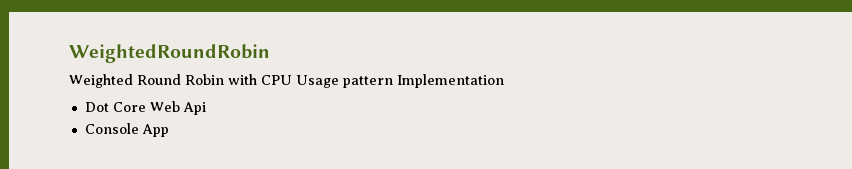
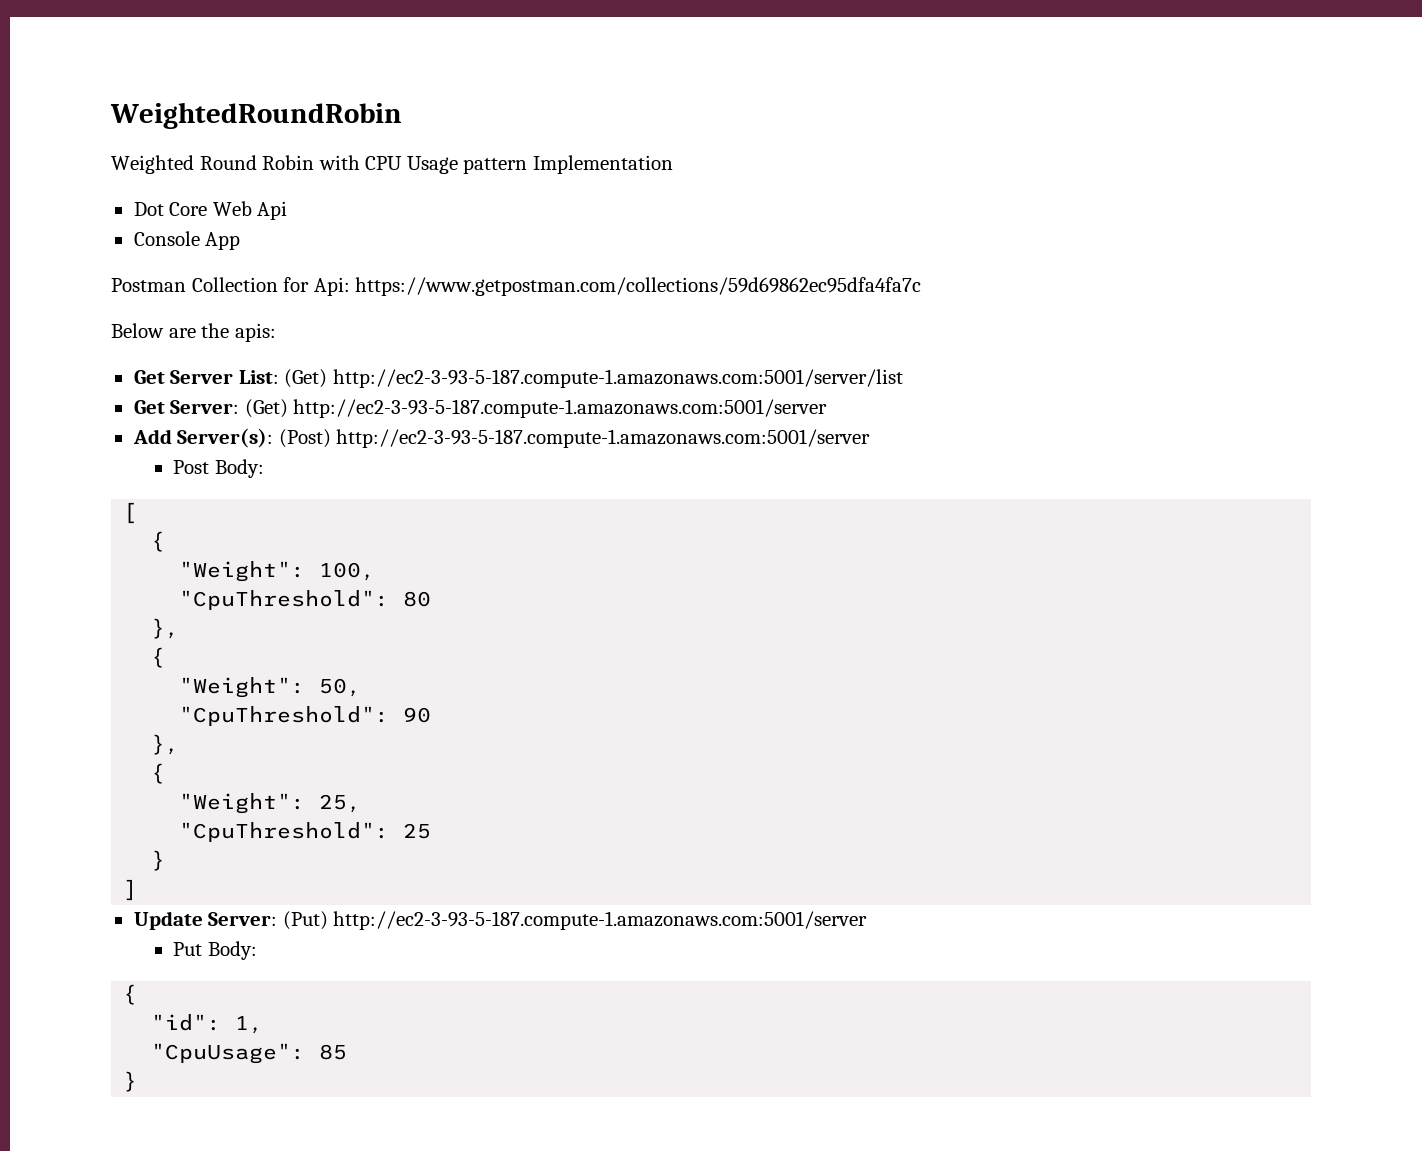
(169, 130) none -> [111,277,922,296] [111,323,276,342] [133,369,903,388] [133,399,828,418] [132,428,871,448] [173,459,264,478] [123,502,138,524] [151,531,166,552] [179,561,376,582] [179,590,432,610] [151,618,180,639] [151,647,166,668] [179,677,362,698] [179,706,432,726] [151,734,180,755] [151,763,166,784] [179,793,362,814] [179,822,432,842] [151,850,166,871] [123,879,138,901] [133,911,868,930] [173,941,257,960] [123,984,138,1005] [151,1014,264,1034] [151,1043,348,1064] [123,1071,138,1092] // Postman Collection for Api: https://www.getpostman.com/collections/59d69862ec95dfa4fa7c // Below are the apis: // Get Server List: (Get) http://ec2-3-93-5-187.compute-1.amazonaws.com:5001/server/list // Get Server: (Get) http://ec2-3-93-5-187.compute-1.amazonaws.com:5001/server // Add Server(s): (Post) http://ec2-3-93-5-187.compute-1.amazonaws.com:5001/server // Post Body: // [ // { // "Weight": 100, // "CpuThreshold": 80 // }, // { // "Weight": 50, // "CpuThreshold": 90 // }, // { // "Weight": 25, // "CpuThreshold": 25 // } // ] // Update Server: (Put) http://ec2-3-93-5-187.compute-1.amazonaws.com:5001/server // Put Body: // { // "id": 1, // "CpuUsage": 85 // }

